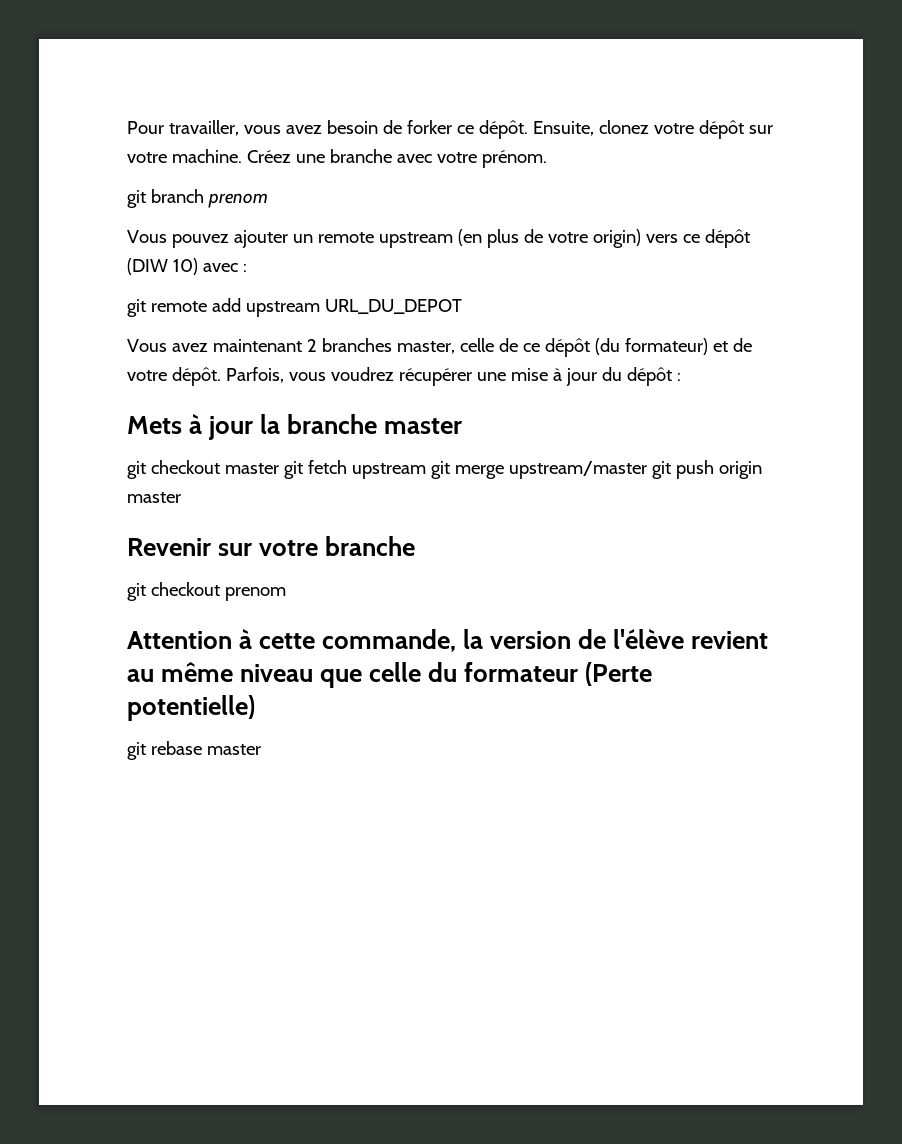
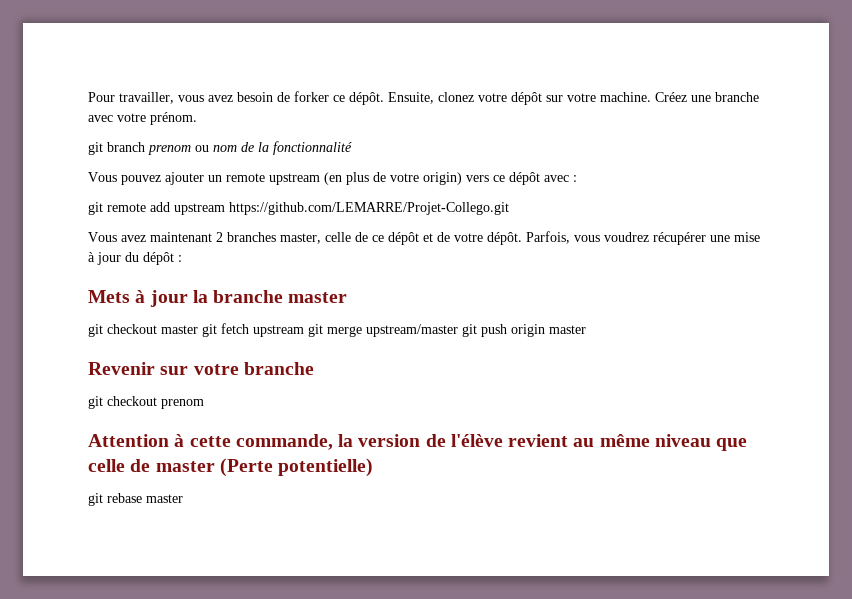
(268, 200) none -> [195,141,352,155] ou nom de la fonctionnalité
[127,258,198,275] (DIW 10) -> (540, 178) none
[324,299,462,314] URL_DU_DEPOT -> [229,202,509,215] https://github.com/LEMARRE/Projet-Collego.git
[594,338,708,355] (du formateur) -> (419, 238) none
[428,662,579,682] du formateur -> [130,459,215,472] de master

